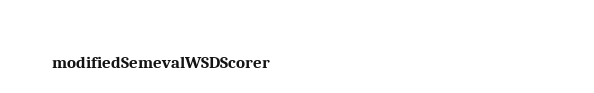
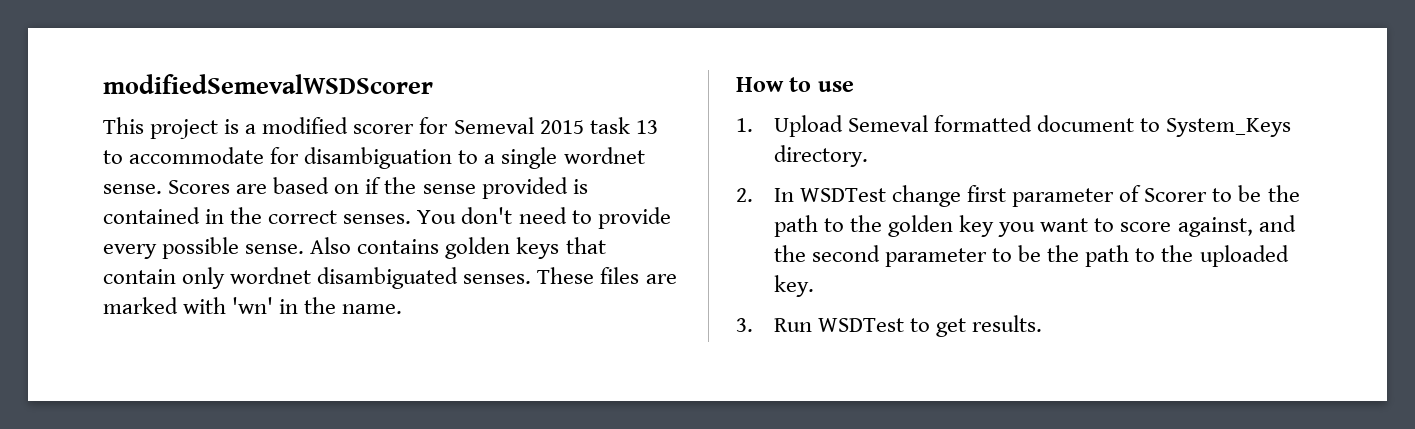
(270, 62) none -> [103,117,658,139] [103,147,645,169] [103,177,588,199] [103,207,671,229] [103,237,606,259] [103,267,677,289] [103,297,403,314] [736,77,854,92] [736,115,1292,137] [773,145,868,167] [736,185,1300,207] [773,215,1296,237] [773,245,1289,267] [773,275,814,297] [736,315,1043,337] // This project is a modified scorer for Semeval 2015 task 13 to accommodate for disambiguation to a single wordnet sense. Scores are based on if the sense provided is contained in the correct senses. You don't need to provide every possible sense. Also contains golden keys that contain only wordnet disambiguated senses. These files are marked with 'wn' in the name. // How to use // 1. Upload Semeval formatted document to System_Keys directory. // 2. In WSDTest change first parameter of Scorer to be the path to the golden key you want to score against, and the second parameter to be the path to the uploaded key. // 3. Run WSDTest to get results.

